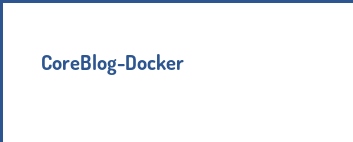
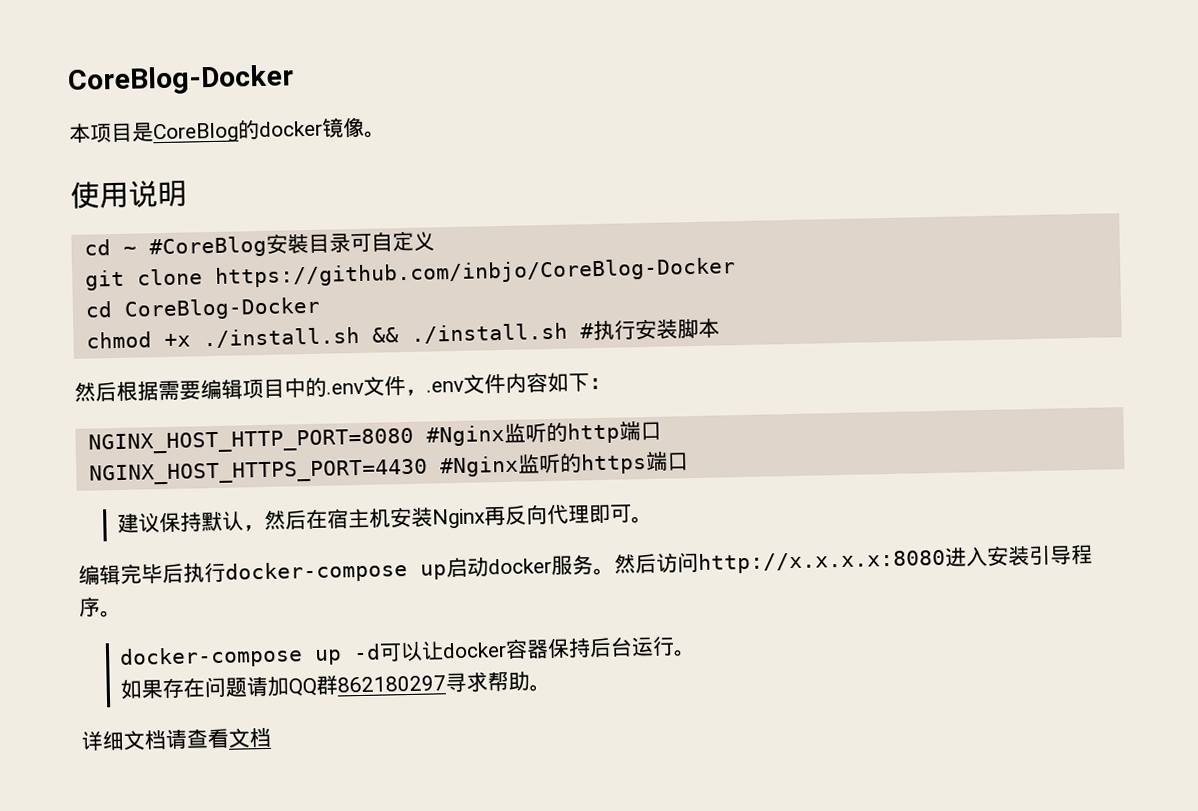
[41,54,184,75] CoreBlog-Docker -> [67,64,294,96] [69,116,386,144] [70,180,187,209] [83,230,435,259] [84,257,736,291] [84,296,321,321] [85,317,720,349] [74,372,611,402] [87,421,662,455] [88,451,689,486] [117,504,654,534] [78,544,1093,586] [78,596,122,618] [119,636,697,669] [120,671,552,699] [81,727,272,751] CoreBlog-Docker // 本项目是CoreBlog的docker镜像。 // 使用说明 // cd ~ #CoreBlog安裝目录可自定义 // git clone https://github.com/inbjo/CoreBlog-Docker // cd CoreBlog-Docker // chmod +x ./install.sh && ./install.sh #执行安装脚本 // 然后根据需要编辑项目中的.env文件，.env文件内容如下： // NGINX_HOST_HTTP_PORT=8080 #Nginx监听的http端口 // NGINX_HOST_HTTPS_PORT=4430 #Nginx监听的https端口 // 建议保持默认，然后在宿主机安装Nginx再反向代理即可。 // 编辑完毕后执行docker-compose up启动docker服务。然后访问http://x.x.x.x:8080进入安装引导程序。 // docker-compose up -d可以让docker容器保持后台运行。 // 如果存在问题请加QQ群862180297寻求帮助。 // 详细文档请查看文档

